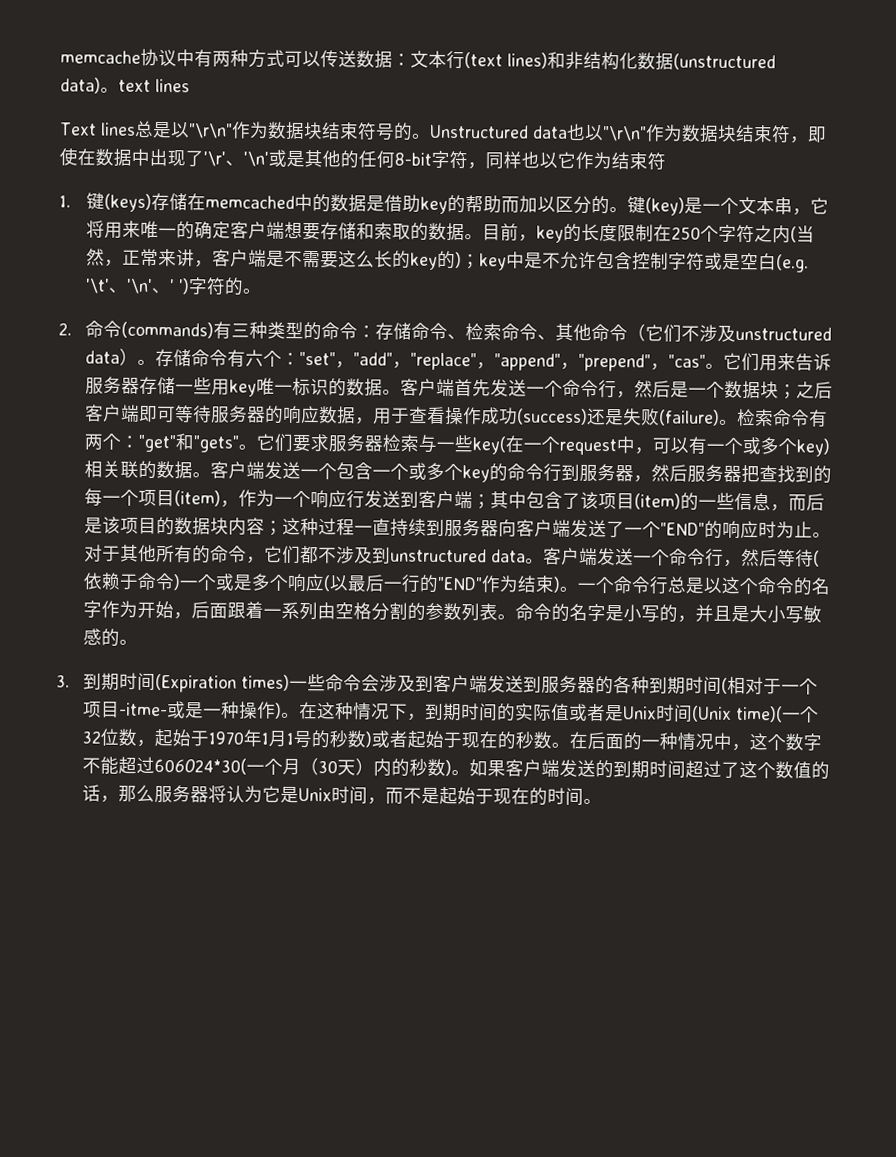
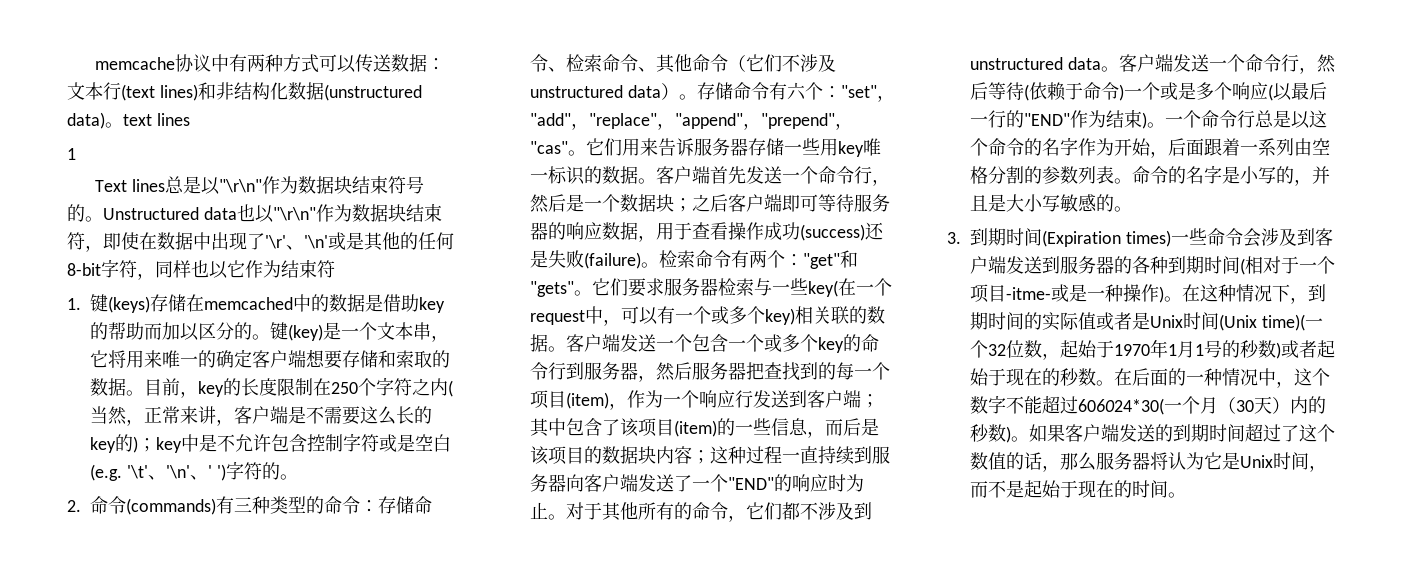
(190, 85) none -> [67,148,76,160] // 1

